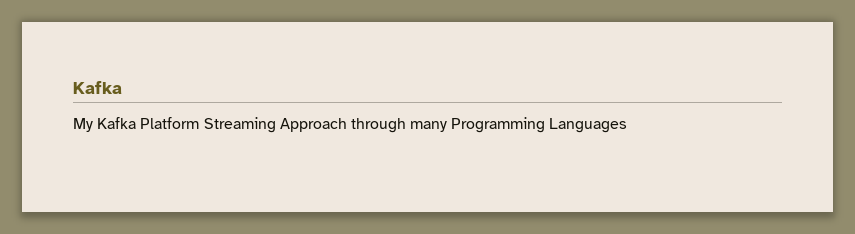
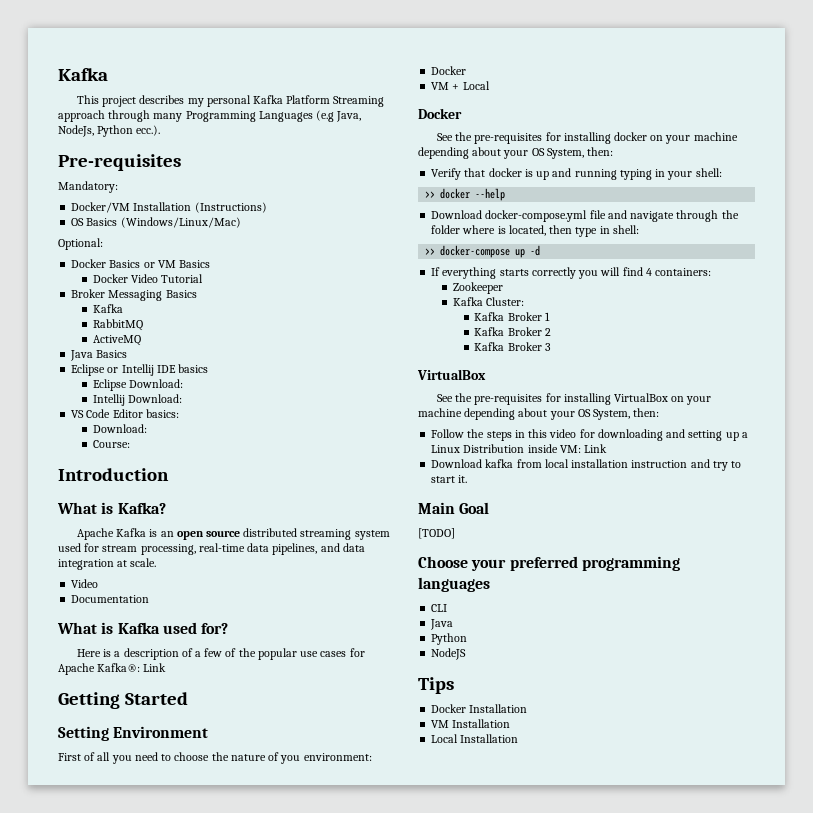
[73,81,122,94] [73,118,93,132] Kafka // My -> [58,68,108,81] [76,95,251,107] Kafka // This project describes my personal
[279,118,347,132] Approach -> [58,110,105,122] approach
(628, 125) none -> [316,110,362,122] [58,125,161,137] [58,154,181,171] [58,181,118,193] [71,202,267,213] [71,217,241,228] [58,238,103,250] [71,259,211,268] [92,274,204,283] [71,289,197,301] [92,304,123,313] [92,319,143,331] [92,335,141,346] [70,350,128,361] [71,364,209,376] [92,379,184,391] [92,394,183,406] [71,409,179,418] [92,424,147,433] [92,440,130,448] [58,468,169,481] [57,502,166,514] [76,528,390,540] [58,543,365,555] [58,558,157,570] [71,579,99,588] [71,595,150,603] [57,622,229,634] [76,648,365,660] [58,663,167,675] [58,692,188,709] [58,726,209,741] [58,752,372,764] [431,66,467,75] [431,81,490,90] [418,108,462,119] [436,132,738,144] [418,147,614,159] [431,168,722,180] [425,188,506,201] [431,210,739,222] [431,225,639,237] [425,245,541,258] [431,267,712,279] [452,282,503,294] [452,297,525,306] [474,312,550,321] [474,327,551,336] [474,342,551,351] [417,369,486,380] [436,393,712,405] [418,408,660,420] [431,429,748,441] [431,444,608,453] [431,459,742,471] [431,475,468,483] [418,502,490,514] [418,528,455,539] [418,556,680,571] [418,577,490,592] [431,604,448,612] [430,619,454,630] [431,633,468,645] [431,648,467,660] [418,677,454,694] [431,704,528,713] [431,719,511,728] [431,734,519,743] (e.g Java, NodeJs, Python ecc.). // Pre-requisites // Mandatory: // Docker/VM Installation (Instructions) // OS Basics (Windows/Linux/Mac) // Optional: // Docker Basics or VM Basics // Docker Video Tutorial // Broker Messaging Basics // Kafka // RabbitMQ // ActiveMQ // Java Basics // Eclipse or Intellij IDE basics // Eclipse Download: // Intellij Download: // VS Code Editor basics: // Download: // Course: // Introduction // What is Kafka? // Apache Kafka is an open source distributed streaming system used for stream processing, real-time data pipelines, and data integration at scale. // Video // Documentation // What is Kafka used for? // Here is a description of a few of the popular use cases for Apache Kafka®: Link // Getting Started // Setting Environment // First of all you need to choose the nature of you environment: // Docker // VM + Local // Docker // See the pre-requisites for installing docker on your machine depending about your OS System, then: // Verify that docker is up and running typing in your shell: // >> docker --help // Download docker-compose.yml file and navigate through the folder where is located, then type in shell: // >> docker-compose up -d // If everything starts correctly you will find 4 containers: // Zookeeper // Kafka Cluster: // Kafka Broker 1 // Kafka Broker 2 // Kafka Broker 3 // VirtualBox // See the pre-requisites for installing VirtualBox on your machine depending about your OS System, then: // Follow the steps in this video for downloading and setting up a Linux Distribution inside VM: Link // Download kafka from local installation instruction and try to start it. // Main Goal // [TODO] // Choose your preferred programming languages // CLI // Java // Python // NodeJS // Tips // Docker Installation // VM Installation // Local Installation

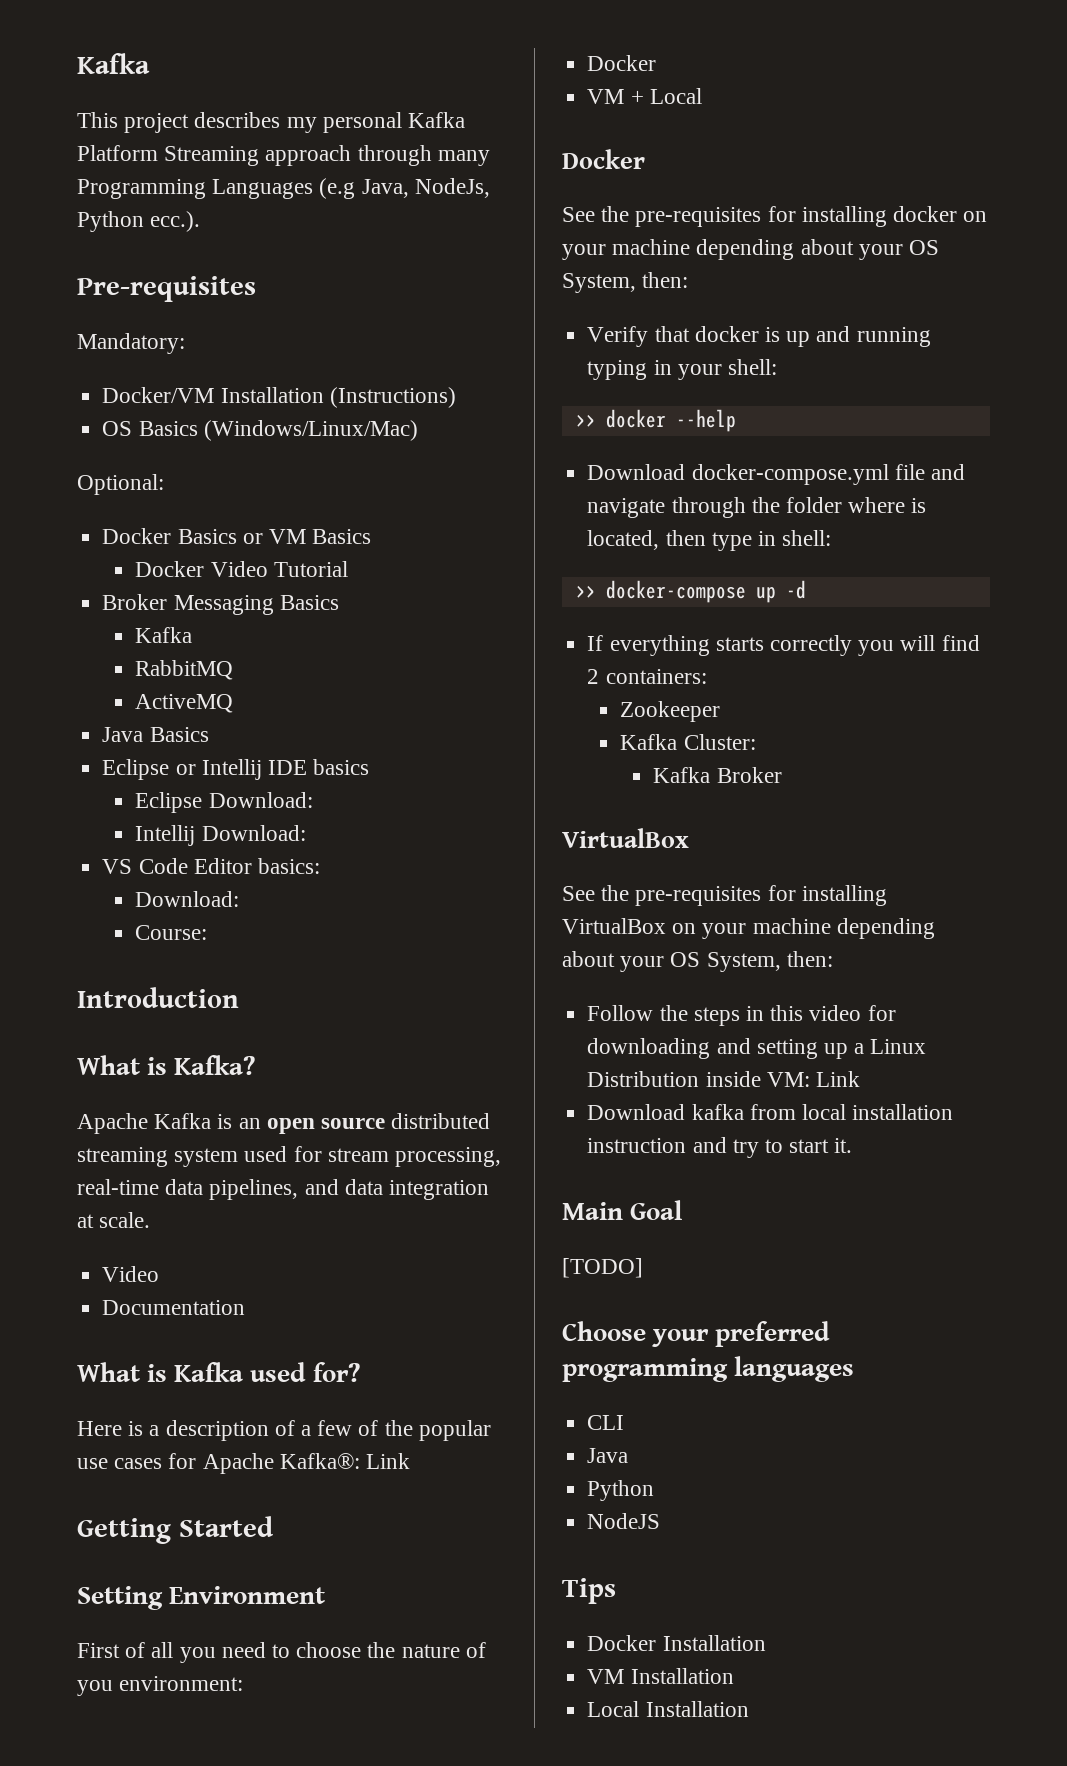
[645,268,652,276] 4 -> [587,669,600,684] 2
[544,312,550,321] [474,327,551,336] [474,342,551,351] 1 // Kafka Broker 2 // Kafka Broker 3 -> (782, 775) none

